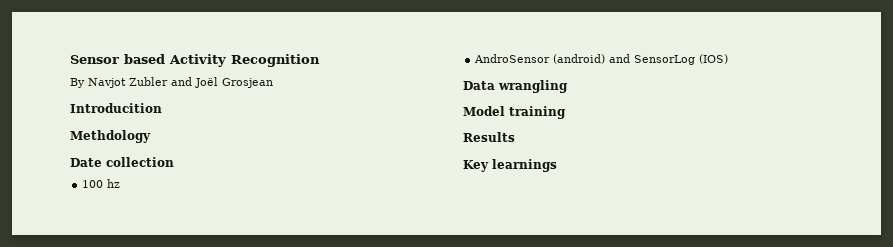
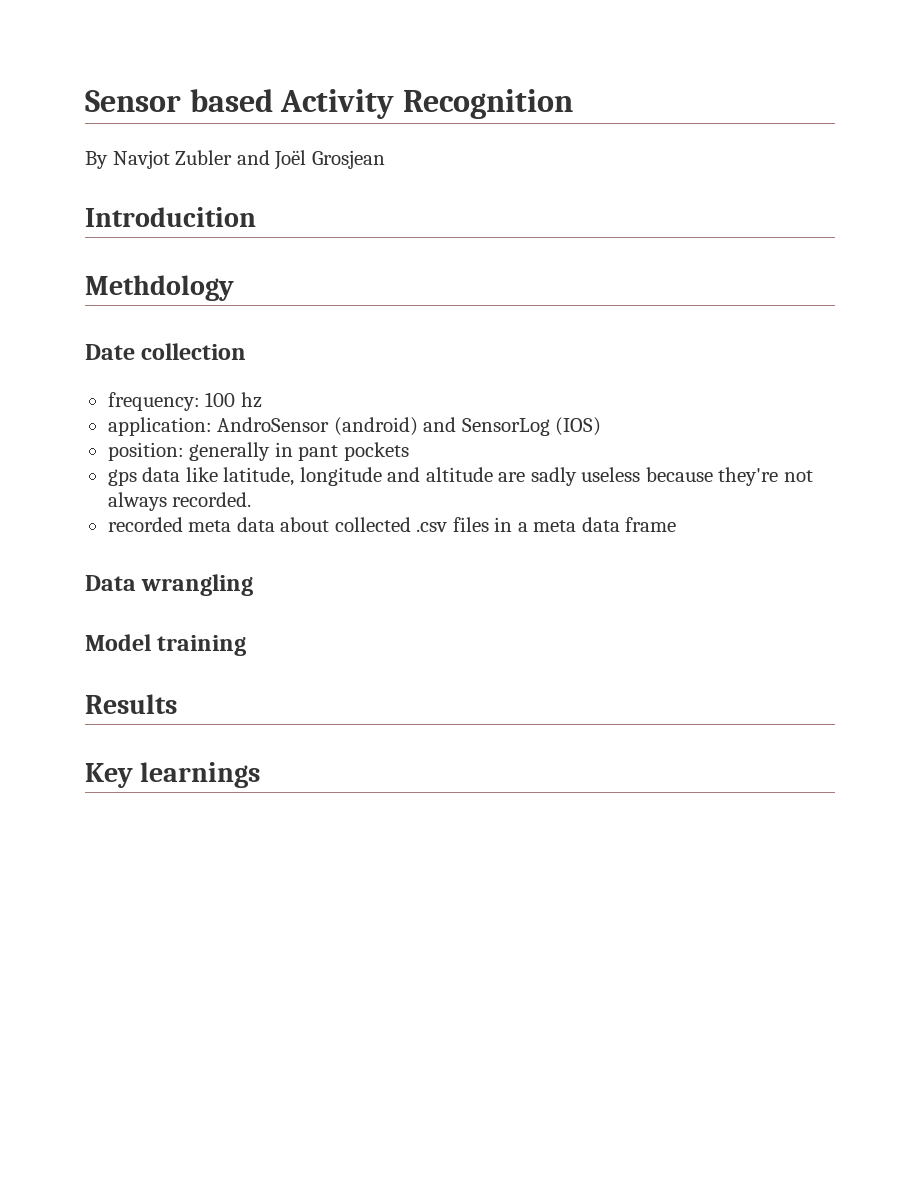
(174, 162) none -> [107,392,200,411] frequency:
(121, 183) none -> [107,417,212,436] application:
(729, 59) none -> [107,442,409,461] [107,467,813,486] [107,492,252,511] [107,517,677,532] // position: generally in pant pockets // gps data like latitude, longitude and altitude are sadly useless because they're not always recorded. // recorded meta data about collected .csv files in a meta data frame

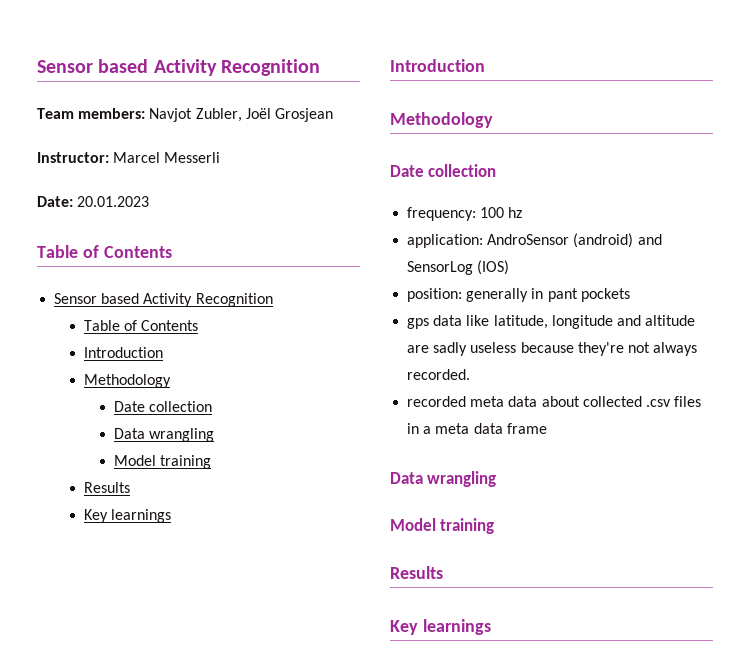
[85,89,573,119] [85,150,385,170] [85,207,256,227] [85,275,234,301] Sensor based Activity Recognition // By Navjot Zubler and Joël Grosjean // Introducition // Methdology -> [37,59,320,76] [37,108,333,122] [37,152,221,163] [37,196,150,207] [37,245,172,258] [54,293,273,307] [83,320,199,331] [83,347,163,358] [83,374,171,388] [113,401,212,412] [113,428,214,442] [113,455,211,469] [83,482,130,493] [83,509,172,523] [390,59,485,72] [390,112,493,128] Sensor based Activity Recognition // Team members: Navjot Zubler, Joël Grosjean // Instructor: Marcel Messerli // Date: 20.01.2023 // Table of Contents // Sensor based Activity Recognition // Table of Contents // Introduction // Methodology // Date collection // Data wrangling // Model training // Results // Key learnings // Introduction // Methodology

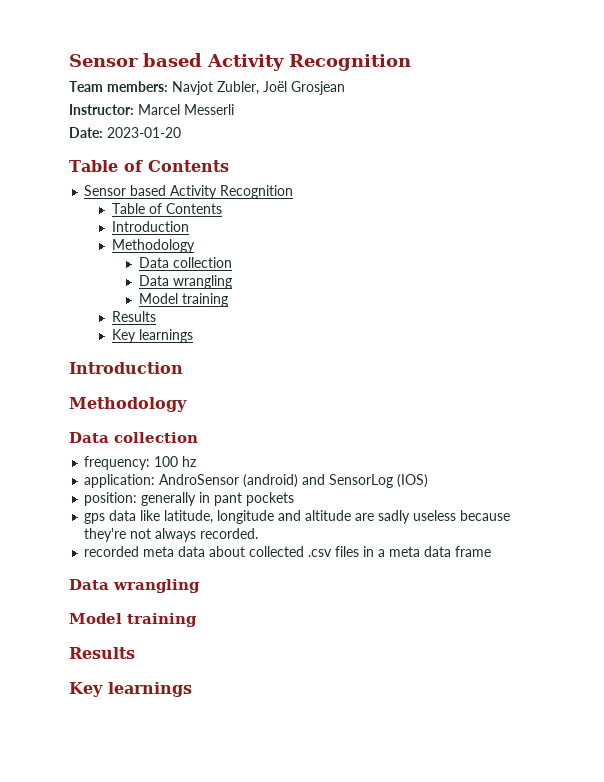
[77,196,150,207] 20.01.2023 -> [107,127,181,138] 2023-01-20
[113,401,145,412] Date -> [139,257,170,268] Data
[390,165,424,177] Date -> [69,432,109,443] Data

